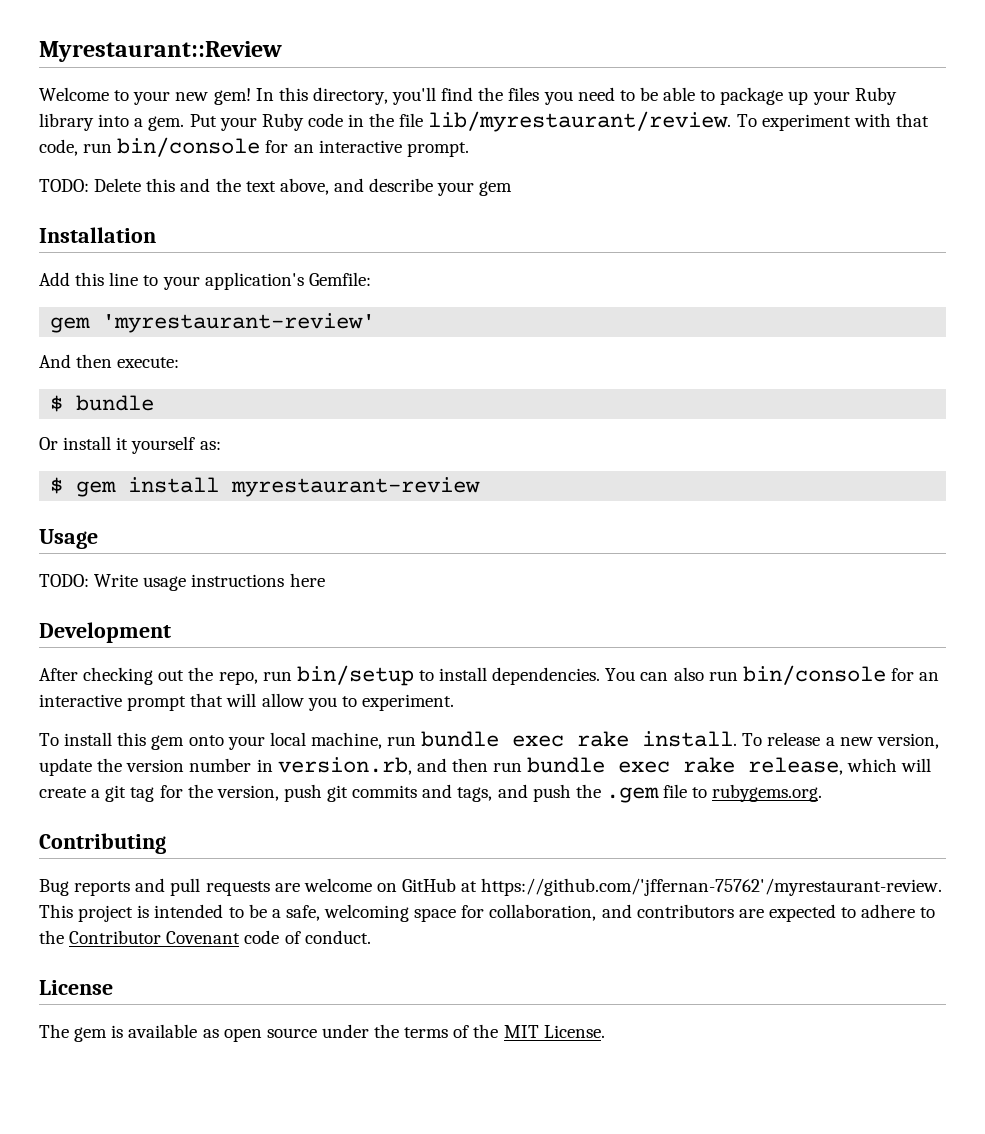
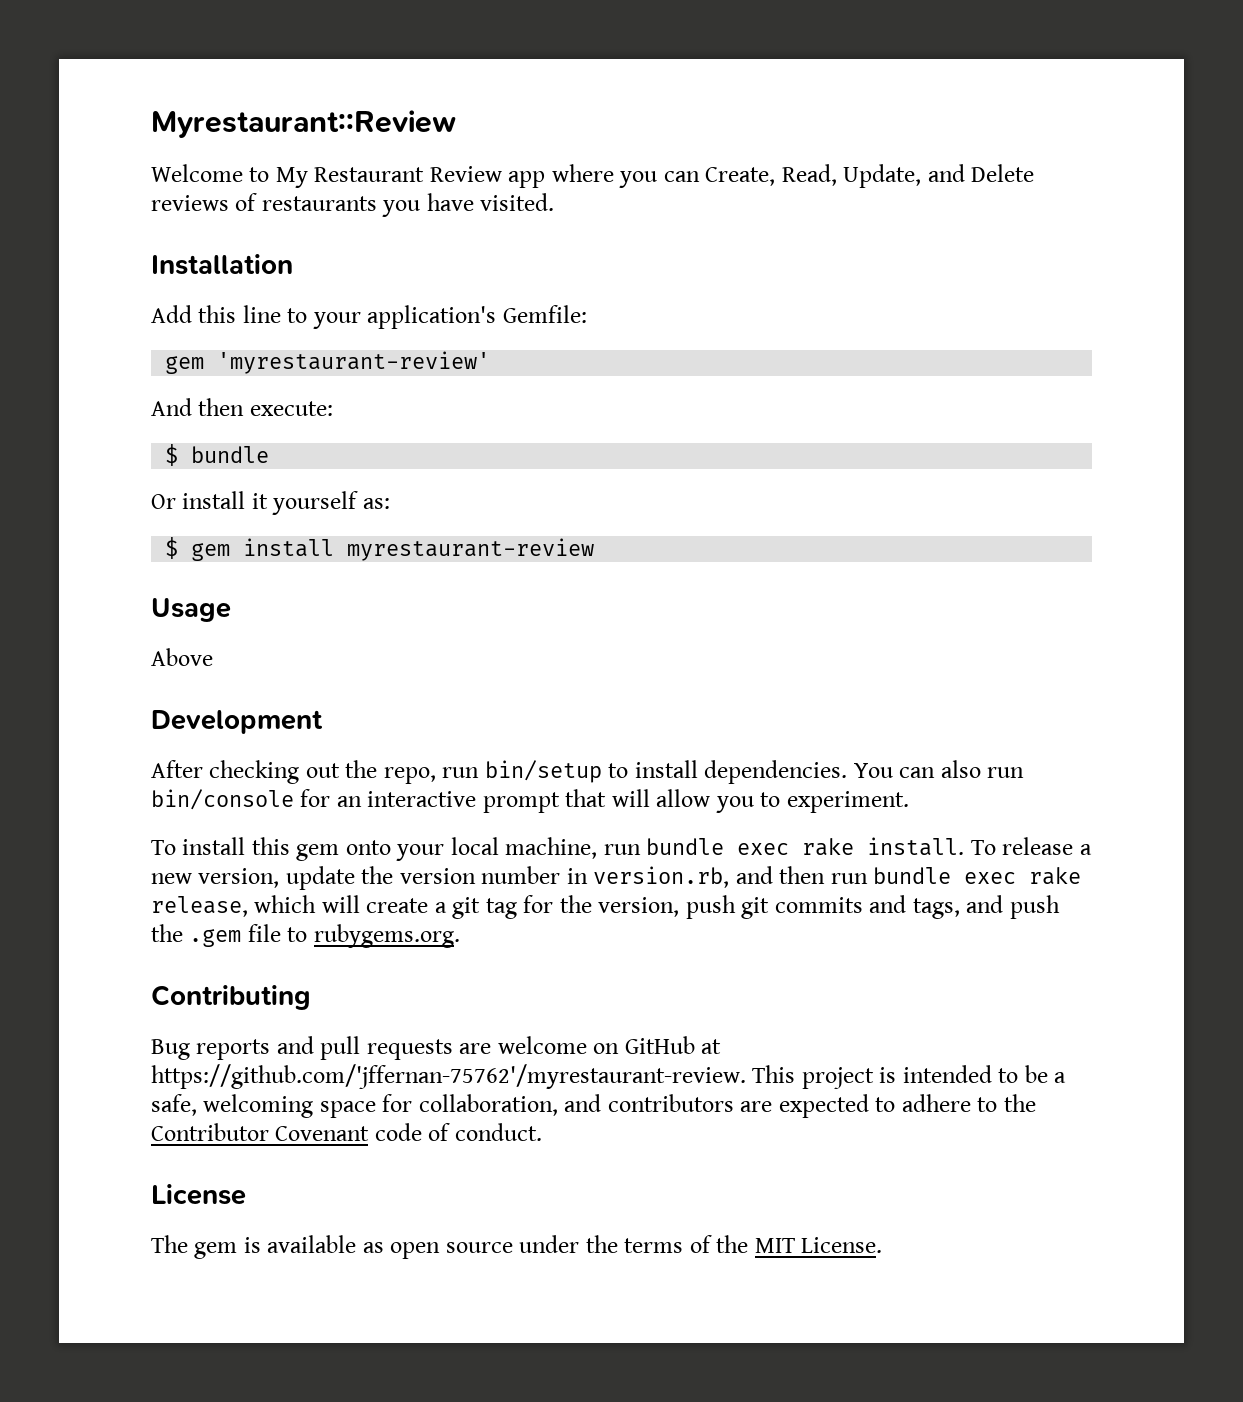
[133,87,897,105] [39,111,929,132] [39,137,469,157] [39,178,513,196] your new gem! In this directory, you'll find the files you need to be able to package up your Ruby library into a gem. Put your Ruby code in the file lib/myrestaurant/review. To experiment with that code, run bin/console for an interactive prompt. // TODO: Delete this and the text above, and describe your gem -> [275,164,1035,188] [151,193,555,217] My Restaurant Review app where you can Create, Read, Update, and Delete reviews of restaurants you have visited.
[39,573,325,591] TODO: Write usage instructions here -> [151,648,213,666] Above

